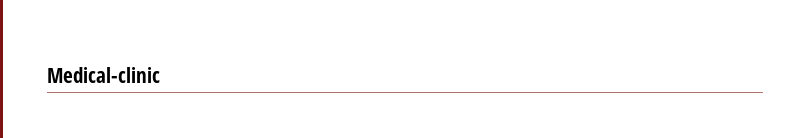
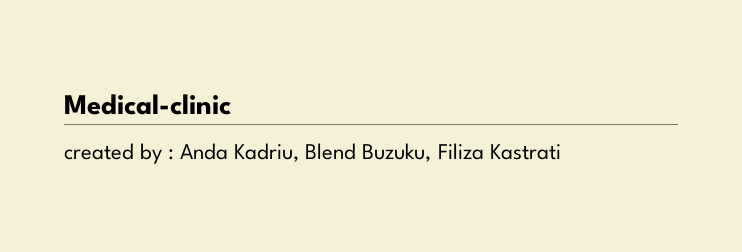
(160, 75) none -> [64,143,561,164] // created by : Anda Kadriu, Blend Buzuku, Filiza Kastrati

